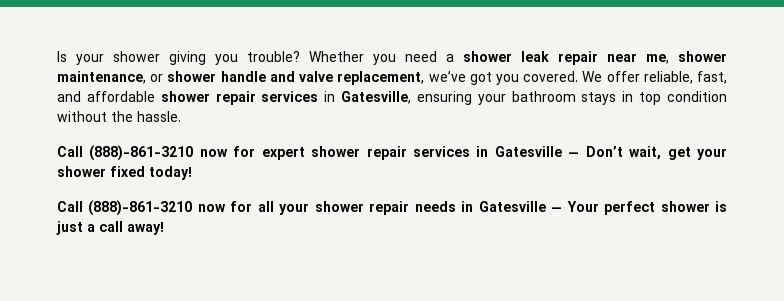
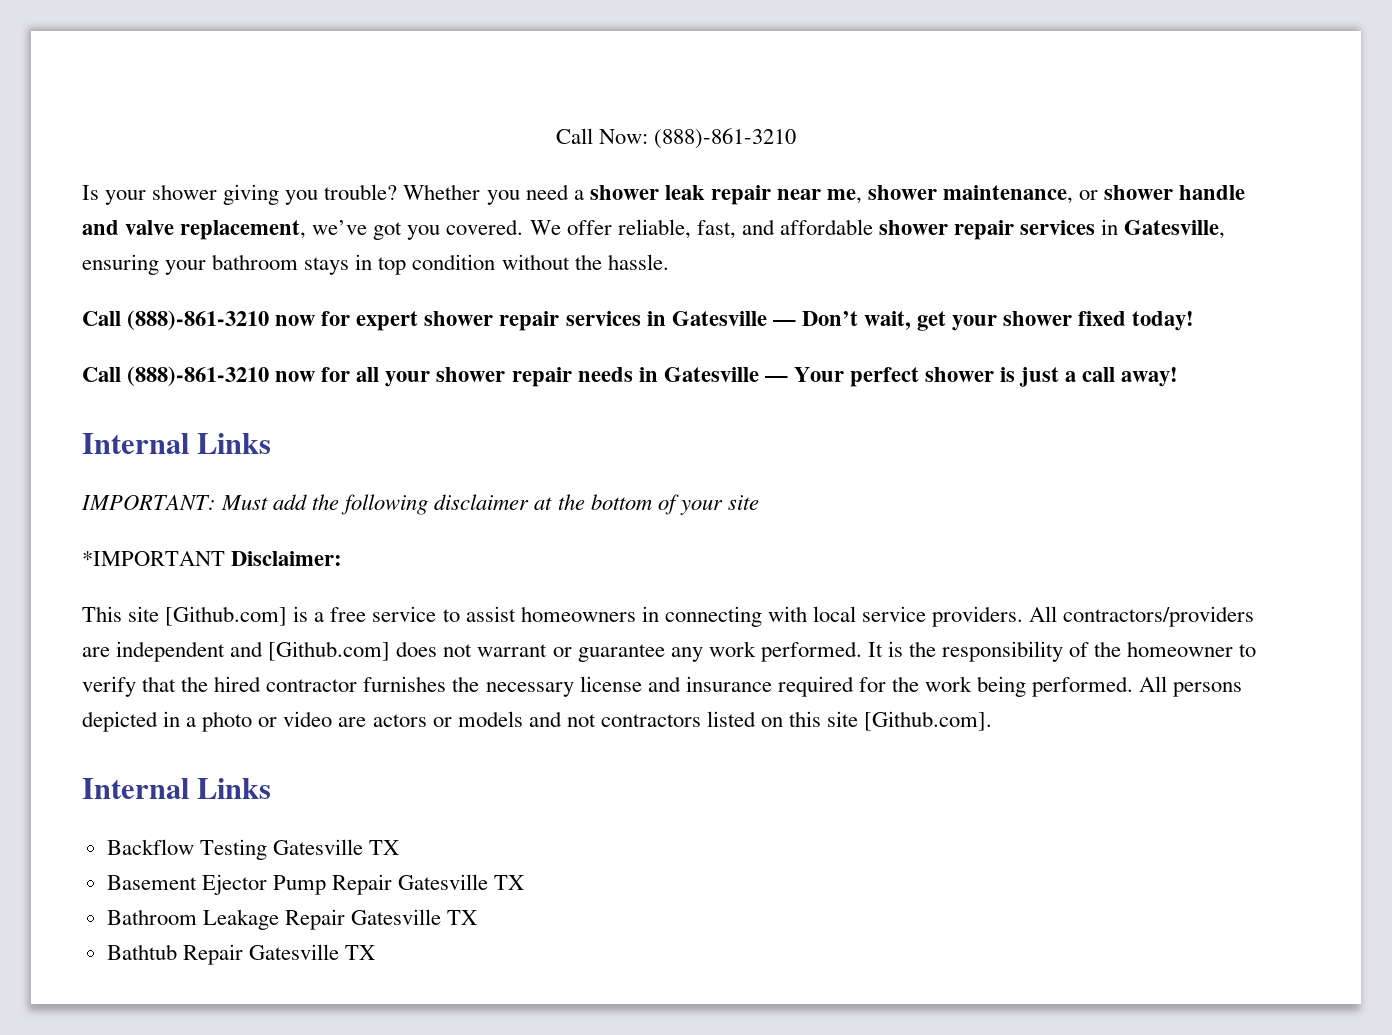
(57, 56) none -> [555,128,797,149] Call Now: (888)-861-3210 //
(164, 228) none -> [82,433,272,454] [81,494,759,515] [82,551,343,566] [82,606,1255,627] [82,641,1257,662] [82,676,1243,697] [82,711,993,732] [82,778,272,799] [106,839,399,860] [106,874,525,895] [106,909,478,930] [106,944,375,965] // Internal Links // IMPORTANT: Must add the following disclaimer at the bottom of your site // *IMPORTANT Disclaimer: // This site [Github.com] is a free service to assist homeowners in connecting with local service providers. All contractors/providers are independent and [Github.com] does not warrant or guarantee any work performed. It is the responsibility of the homeowner to verify that the hired contractor furnishes the necessary license and insurance required for the work being performed. All persons depicted in a photo or video are actors or models and not contractors listed on this site [Github.com]. // Internal Links // Backflow Testing Gatesville TX // Basement Ejector Pump Repair Gatesville TX // Bathroom Leakage Repair Gatesville TX // Bathtub Repair Gatesville TX

